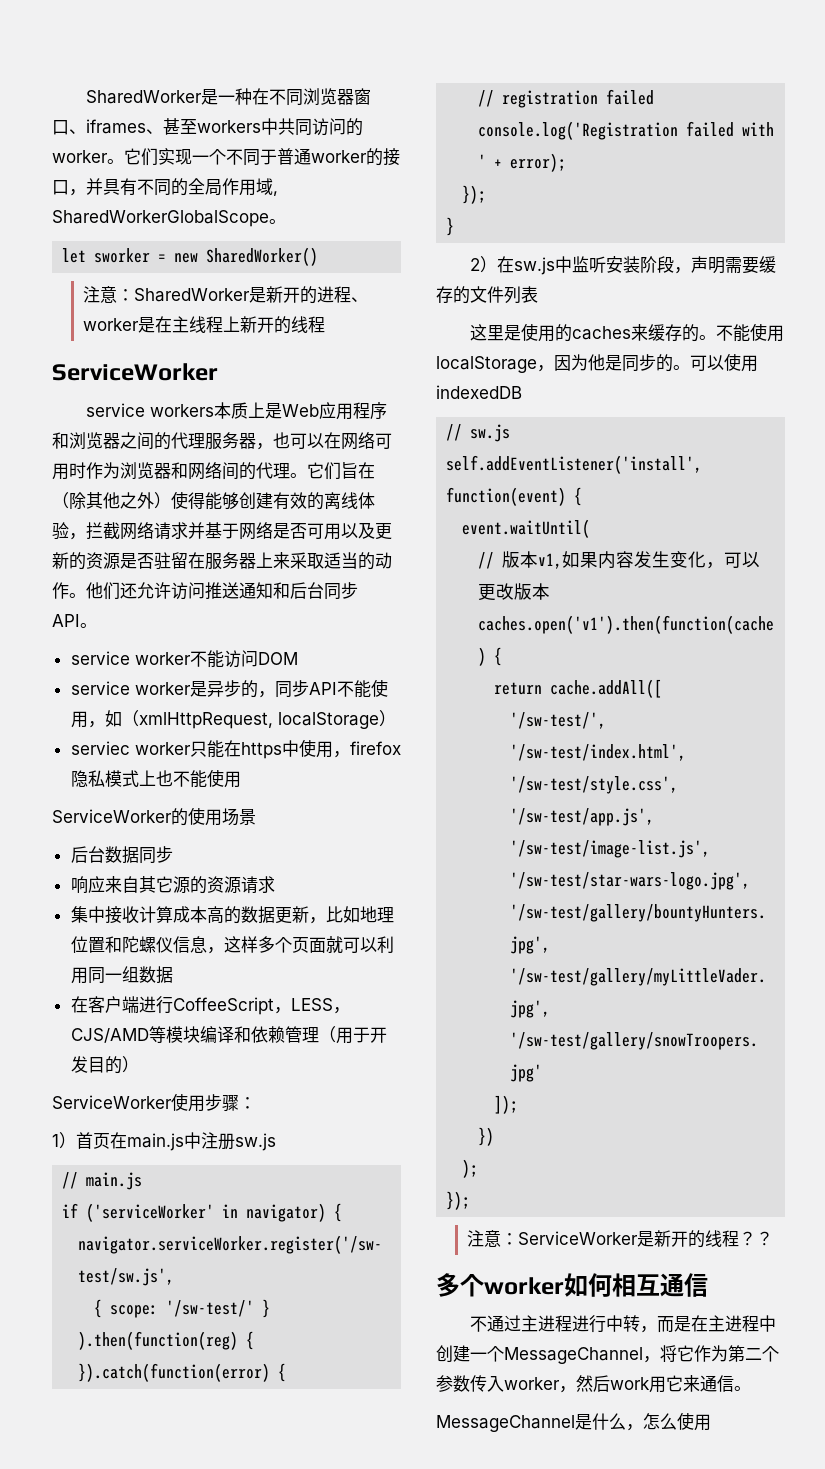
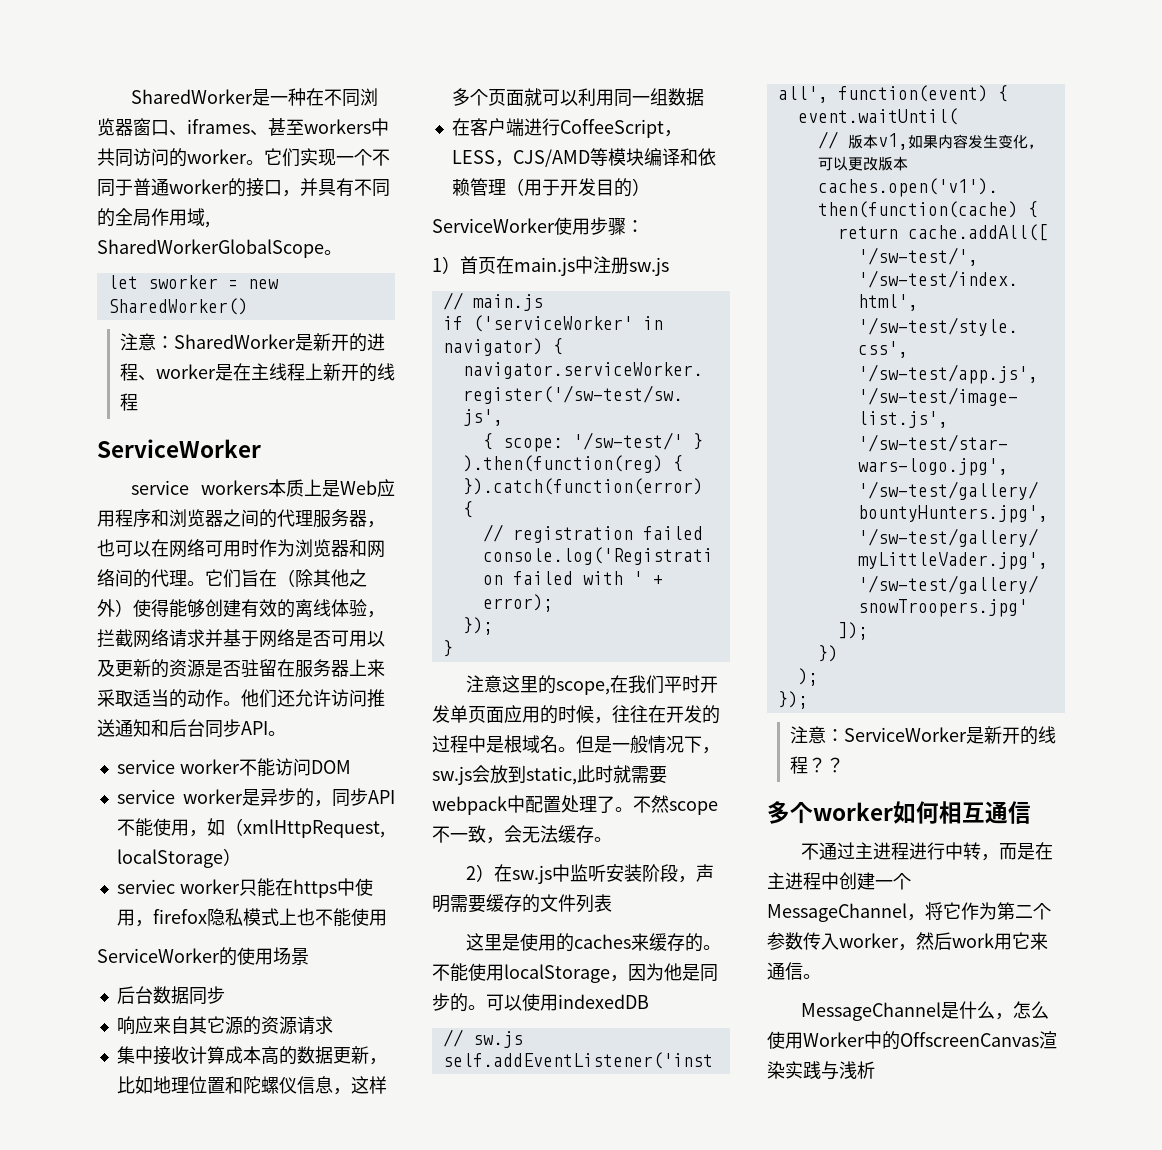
(455, 226) none -> [466,675,719,695] [432,705,720,724] [432,735,720,754] [432,765,667,785] [432,795,718,815] [432,825,612,844] // 注意这里的scope,在我们平时开发单页面应用的时候，往往在开发的过程中是根域名。但是一般情况下，sw.js会放到static,此时就需要webpack中配置处理了。不然scope不一致，会无法缓存。
(711, 1422) none -> [803,1031,1057,1050] [767,1061,875,1080] Worker中的OffscreenCanvas渲染实践与浅析

